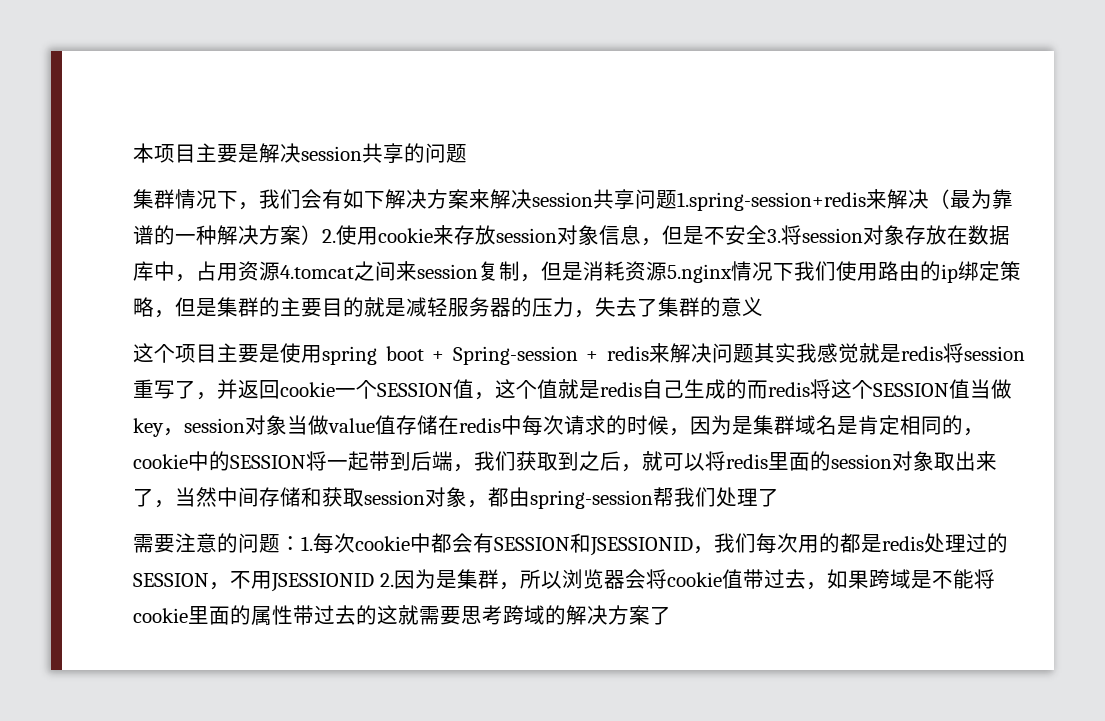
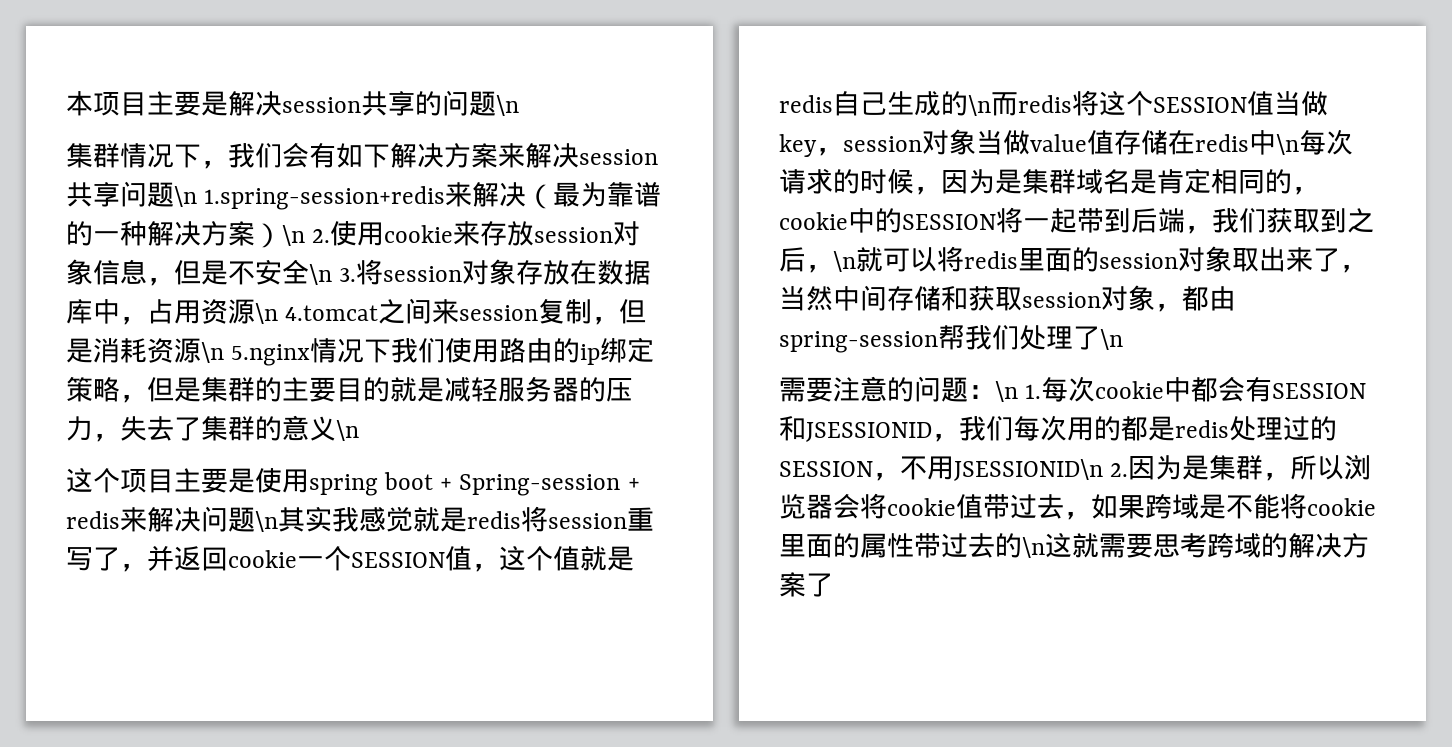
(467, 153) none -> [496,95,519,116] \n
(677, 199) none -> [174,186,197,207] \n
(322, 235) none -> [282,225,305,246] \n
(767, 234) none -> [309,264,332,285] \n
(280, 271) none -> [255,303,278,324] \n
(667, 271) none -> [201,342,224,363] \n
(763, 306) none -> [336,420,359,441] \n
(755, 353) none -> [255,511,278,532] \n
(747, 389) none -> [968,95,991,116] \n
(522, 425) none -> [1276,134,1299,155] \n
(642, 468) none -> [833,251,856,272] \n
(779, 497) none -> [1100,329,1123,350] \n
(301, 543) none -> [995,381,1018,402] \n
[271,573,374,592] JSESSIONID -> [954,459,1103,481] JSESSIONID\n
(377, 615) none -> [1022,537,1045,558] \n

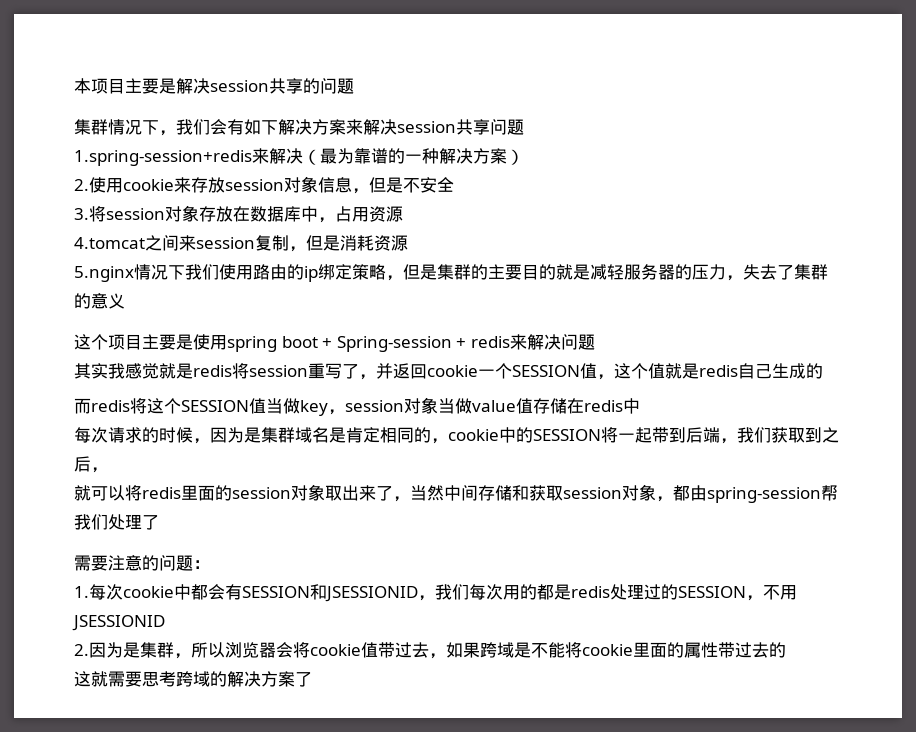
[496,95,519,116] \n -> (354, 86) none
[174,186,197,207] \n -> (524, 127) //
[282,225,305,246] \n -> (524, 157) //
[309,264,332,285] \n -> (454, 184) //
[255,303,278,324] \n -> (403, 214) //
[201,342,224,363] \n -> (408, 243) //
[336,420,359,441] \n -> (125, 301) none
[255,511,278,532] \n -> (595, 342) //
[968,95,991,116] \n -> (823, 371) //
[1276,134,1299,155] \n -> (640, 406) //
[833,251,856,272] \n -> (108, 470) //
[1100,329,1123,350] \n -> (159, 522) none
[995,381,1018,402] \n -> (210, 564) //
[954,459,1103,481] JSESSIONID\n -> [72,615,165,631] JSESSIONID //
[1022,537,1045,558] \n -> (786, 650) //

